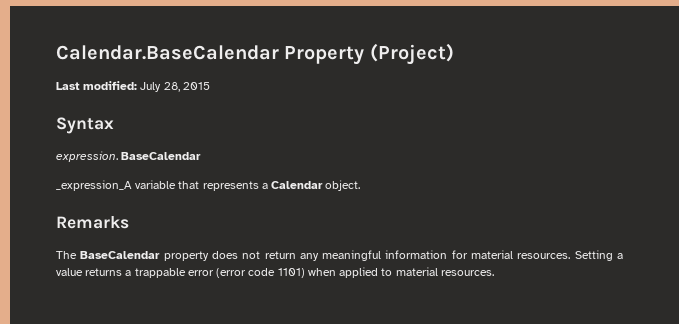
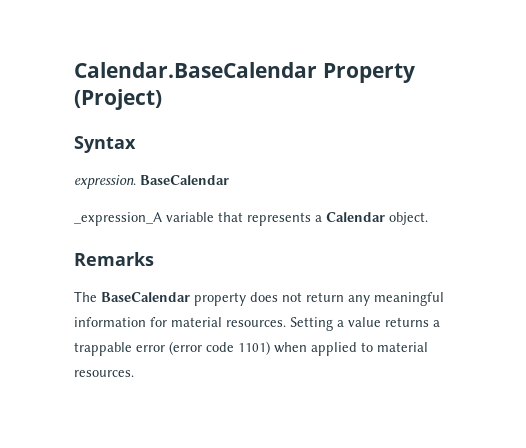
[56,81,210,92] // Last modified: July 28, 2015 -> (162, 99) none

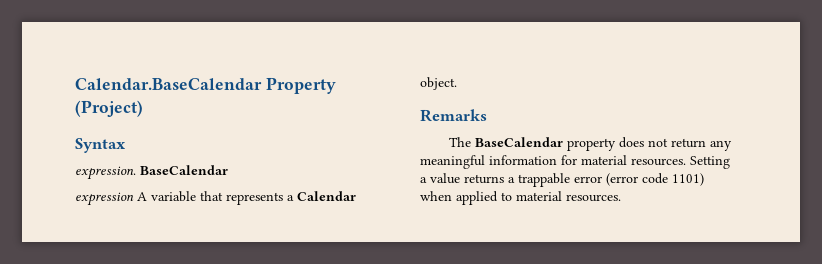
[74,212,162,226] _expression_A -> [75,192,147,206] expression A

